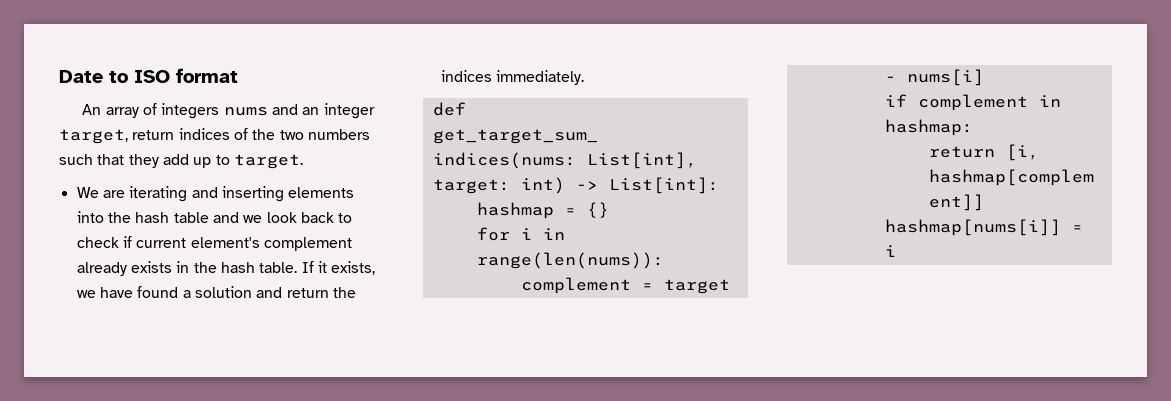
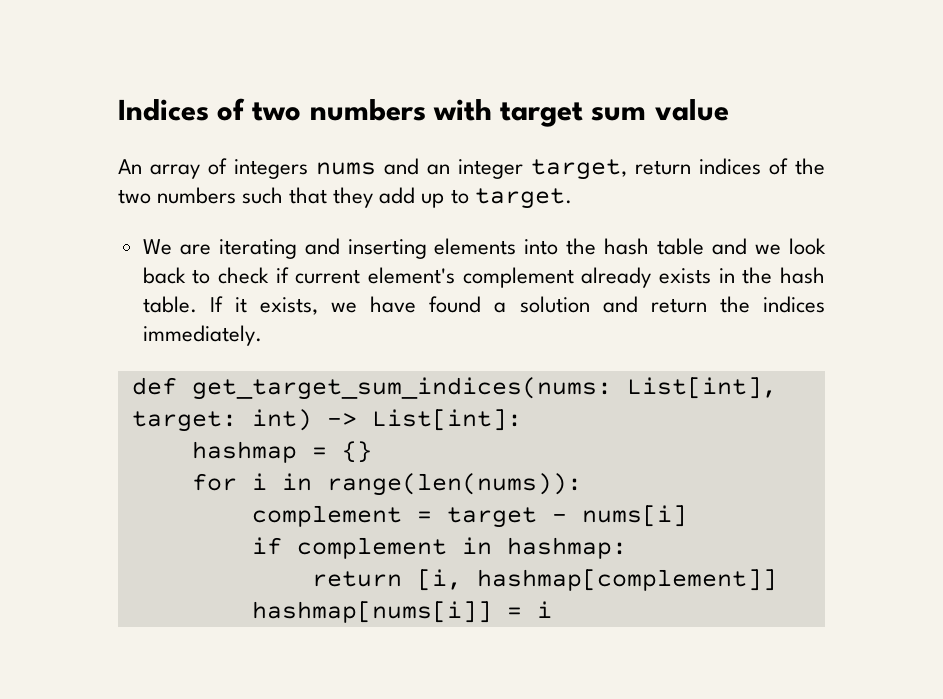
[59,68,238,83] Date to ISO format -> [118,98,729,127] Indices of two numbers with target sum value

